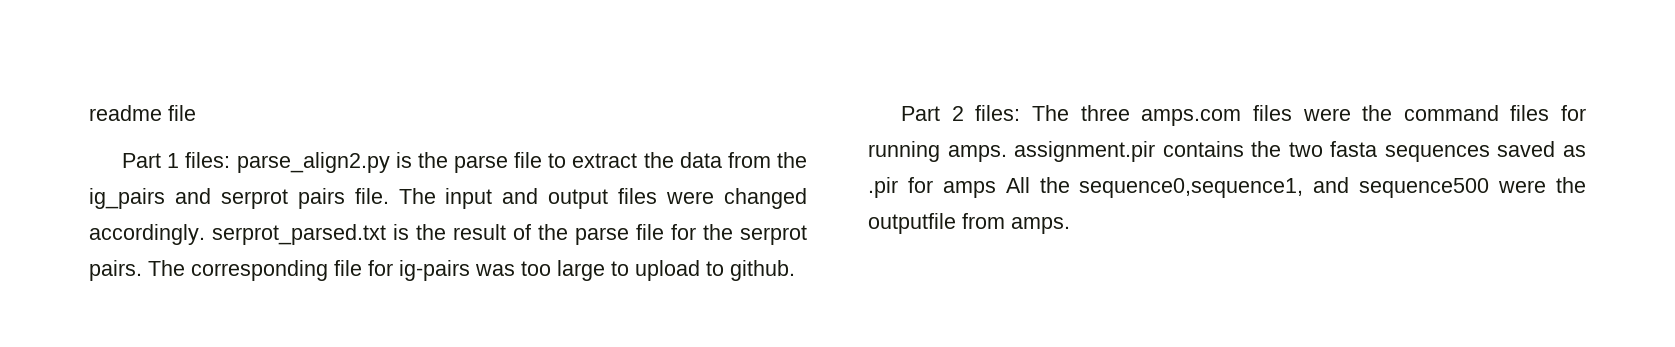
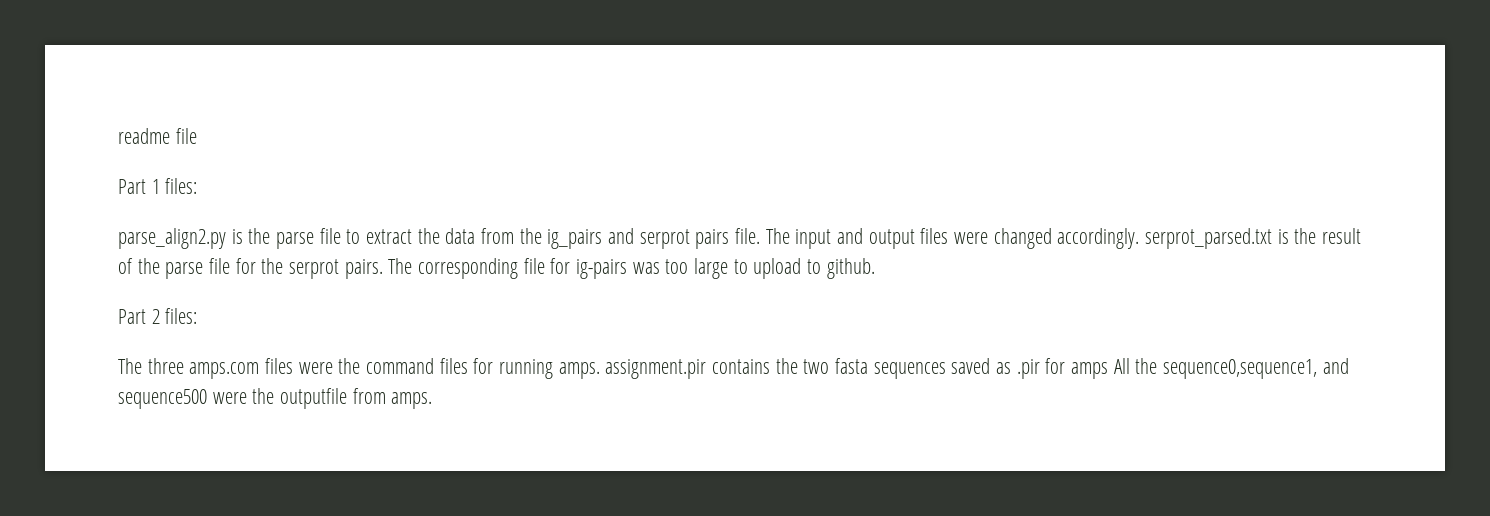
(231, 160) none -> (198, 186) //
(1021, 113) none -> (198, 316) //

